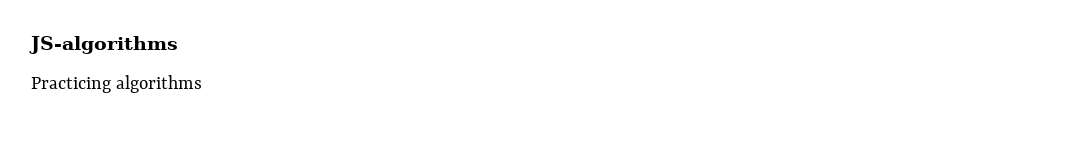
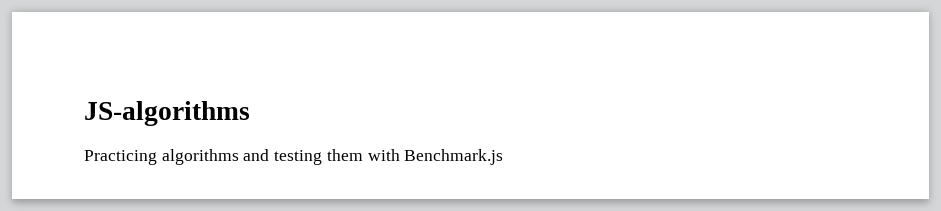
(203, 84) none -> [243,149,504,165] and testing them with Benchmark.js

